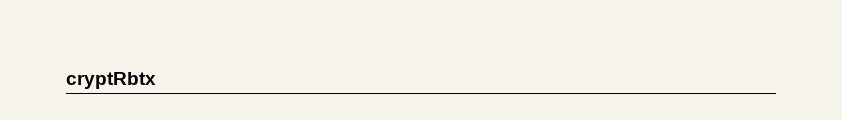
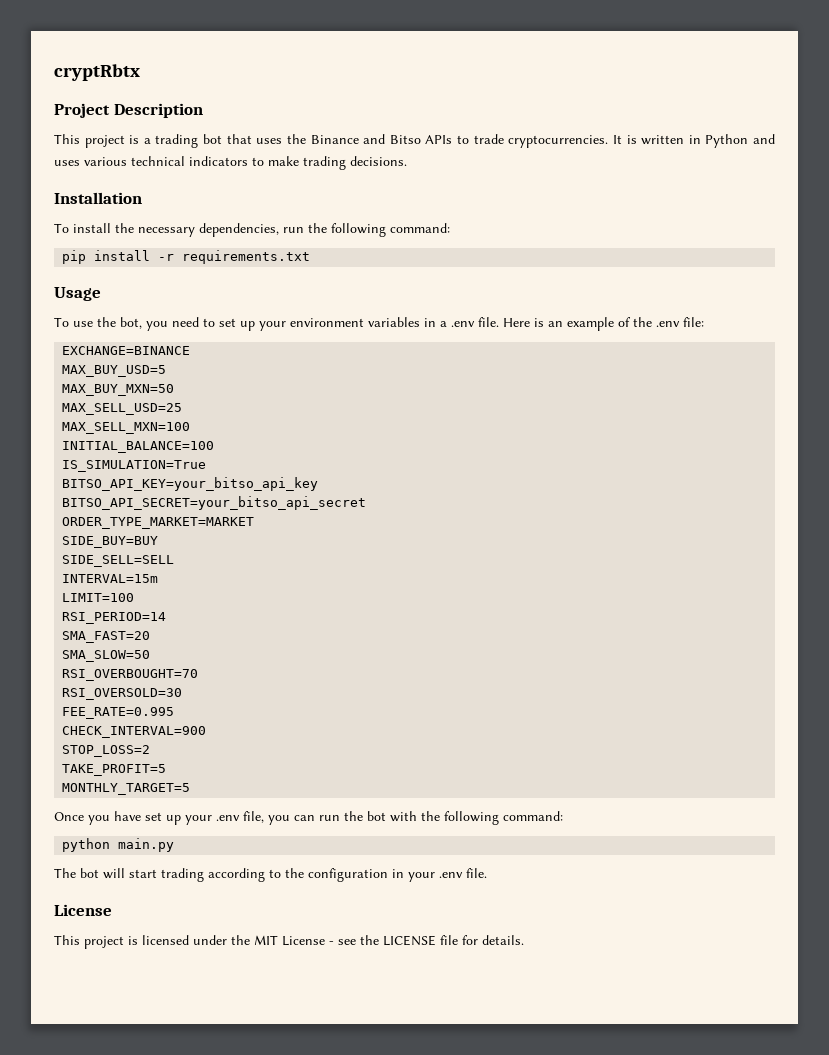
(156, 80) none -> [54,103,203,118] [54,134,775,148] [54,156,407,170] [54,192,142,204] [54,223,450,237] [62,250,311,264] [54,287,101,301] [54,317,704,331] [62,346,191,355] [62,365,167,377] [62,384,175,396] [62,403,183,415] [62,422,191,434] [62,441,215,453] [62,460,207,472] [62,477,319,491] [62,496,367,510] [62,517,255,529] [62,536,159,548] [62,555,175,567] [62,574,159,583] [62,593,135,602] [62,612,167,624] [62,631,151,643] [62,650,151,662] [62,669,199,681] [62,688,183,700] [62,707,175,719] [62,726,207,738] [62,745,151,757] [62,764,167,776] [62,783,191,795] [54,811,563,825] [62,838,175,852] [54,868,487,882] [54,904,112,916] [54,935,524,949] // Project Description // This project is a trading bot that uses the Binance and Bitso APIs to trade cryptocurrencies. It is written in Python and uses various technical indicators to make trading decisions. // Installation // To install the necessary dependencies, run the following command: // pip install -r requirements.txt // Usage // To use the bot, you need to set up your environment variables in a .env file. Here is an example of the .env file: // EXCHANGE=BINANCE // MAX_BUY_USD=5 // MAX_BUY_MXN=50 // MAX_SELL_USD=25 // MAX_SELL_MXN=100 // INITIAL_BALANCE=100 // IS_SIMULATION=True // BITSO_API_KEY=your_bitso_api_key // BITSO_API_SECRET=your_bitso_api_secret // ORDER_TYPE_MARKET=MARKET // SIDE_BUY=BUY // SIDE_SELL=SELL // INTERVAL=15m // LIMIT=100 // RSI_PERIOD=14 // SMA_FAST=20 // SMA_SLOW=50 // RSI_OVERBOUGHT=70 // RSI_OVERSOLD=30 // FEE_RATE=0.995 // CHECK_INTERVAL=900 // STOP_LOSS=2 // TAKE_PROFIT=5 // MONTHLY_TARGET=5 // Once you have set up your .env file, you can run the bot with the following command: // python main.py // The bot will start trading according to the configuration in your .env file. // License // This project is licensed under the MIT License - see the LICENSE file for details.

